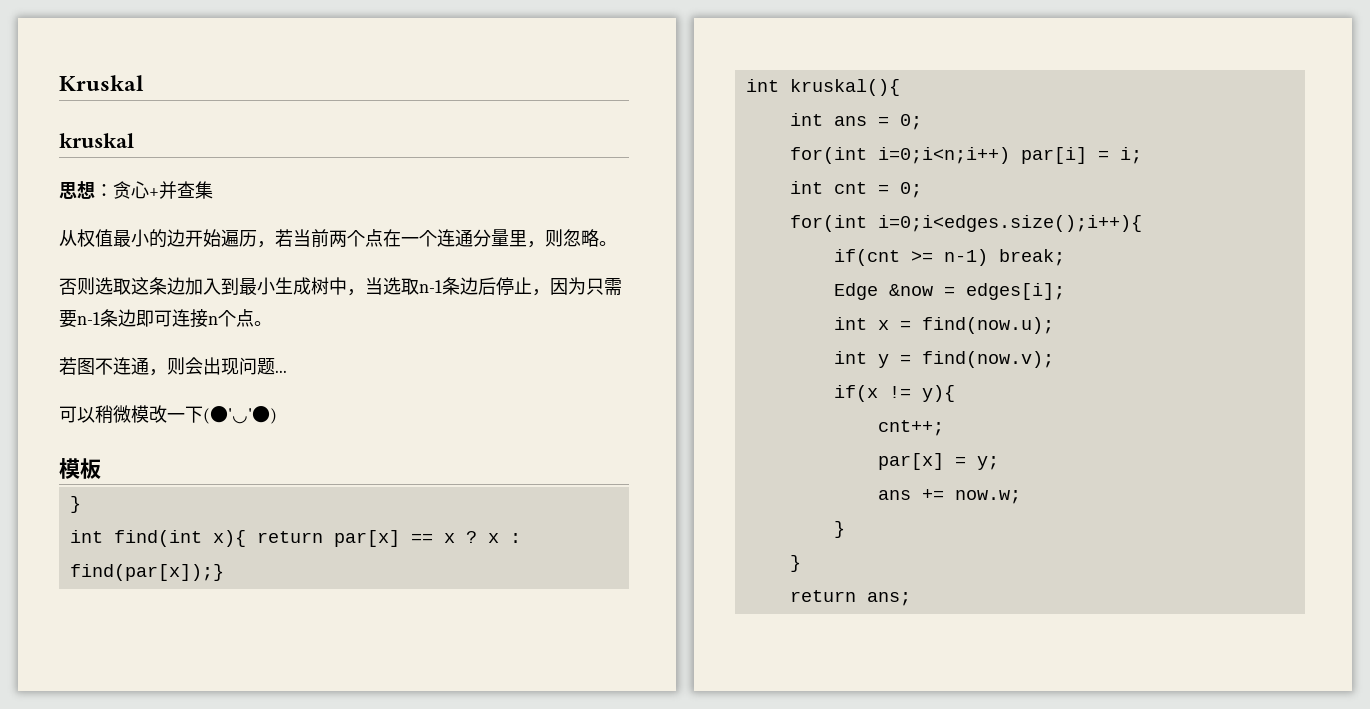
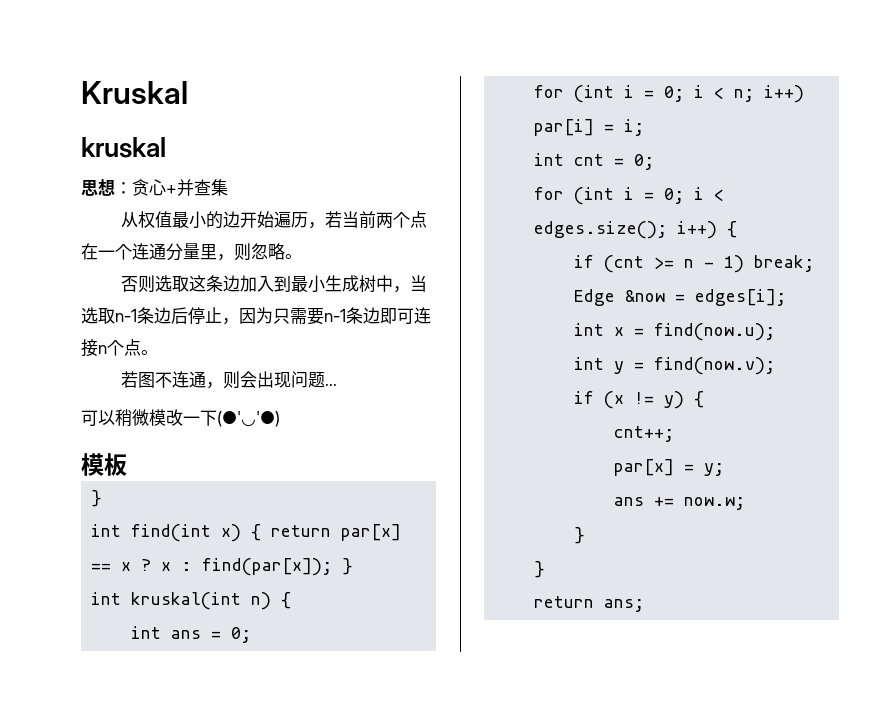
[212,530,246,547] x){ -> [221,524,262,542] x) {
[69,564,224,581] [745,79,900,96] find(par[x]);} // int kruskal(){ -> [202,558,354,576] [91,592,292,610] find(par[x]); } // int kruskal(int n) {
[789,147,1010,164] for(int i=0;i<n;i++) -> [534,85,805,103] for (int i = 0; i < n; i++)
[789,215,1142,232] [833,249,988,266] for(int i=0;i<edges.size();i++){ // if(cnt >= n-1) -> [534,187,725,205] [534,221,738,239] [574,255,745,273] for (int i = 0; i < edges.size(); i++) { // if (cnt >= n - 1)
[833,385,955,402] if(x != y){ -> [574,391,705,409] if (x != y) {

